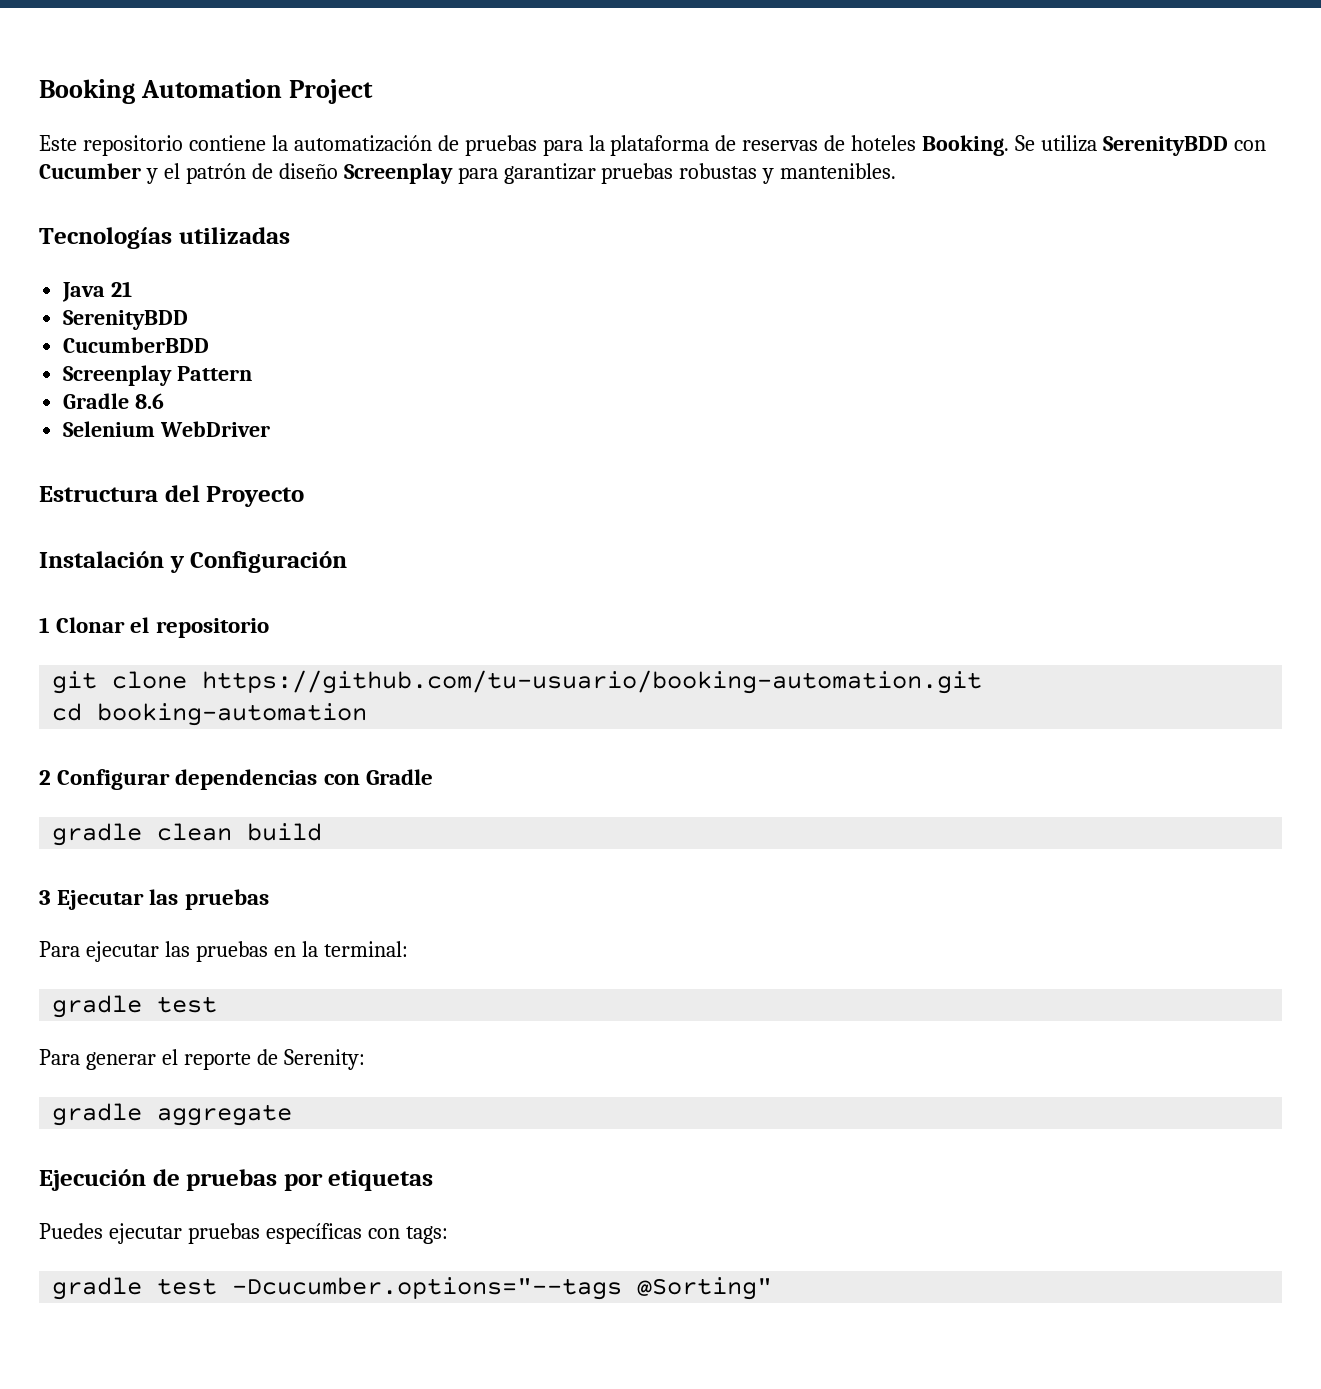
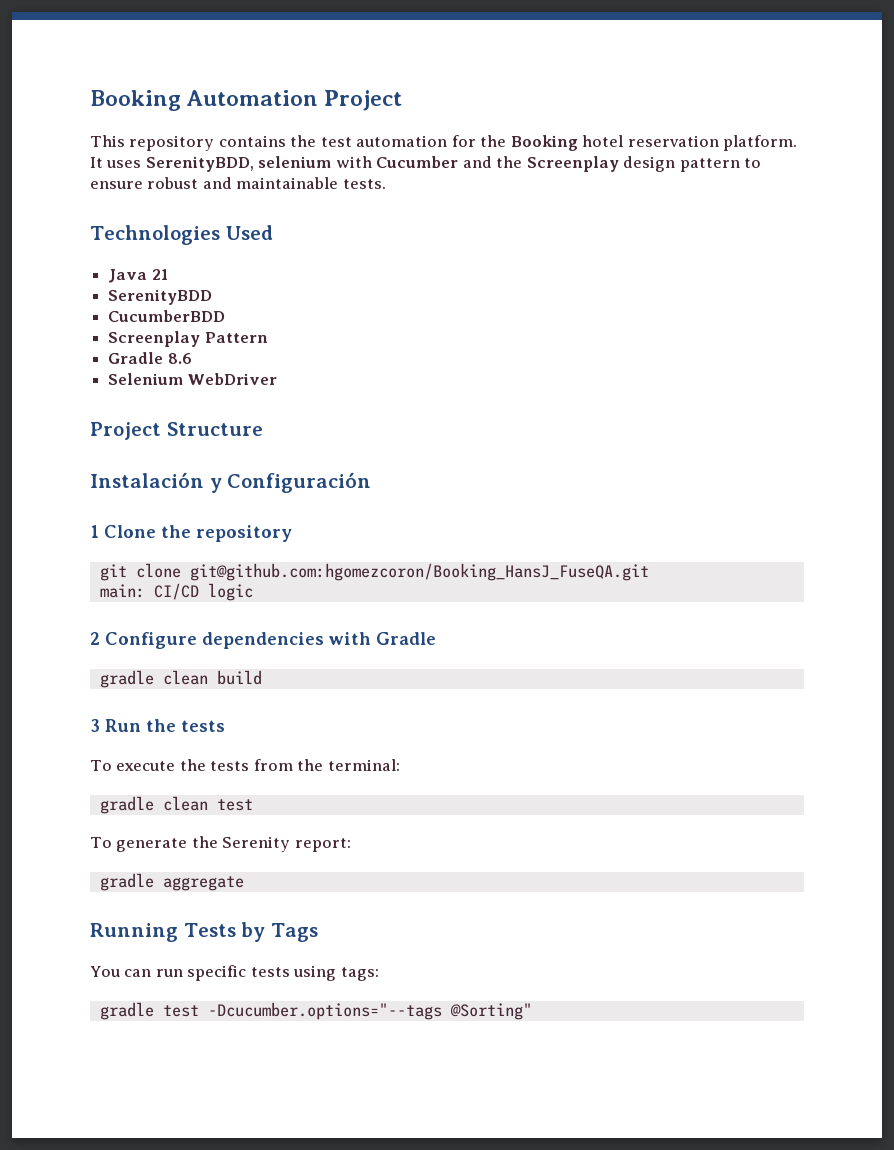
[39,135,1266,156] [39,163,897,184] [39,227,290,249] Este repositorio contiene la automatización de pruebas para la plataforma de reservas de hoteles Booking. Se utiliza SerenityBDD con Cucumber y el patrón de diseño Screenplay para garantizar pruebas robustas y mantenibles. // Tecnologías utilizadas -> [90,135,798,151] [90,156,762,172] [90,177,386,189] [90,225,273,245] This repository contains the test automation for the Booking hotel reservation platform. It uses SerenityBDD, selenium with Cucumber and the Screenplay design pattern to ensure robust and maintainable tests. // Technologies Used
[39,485,305,507] Estructura del Proyecto -> [90,422,263,440] Project Structure
[56,617,269,638] Clonar el repositorio -> [104,525,292,542] Clone the repository
[202,670,983,694] [52,703,368,726] [39,769,360,790] https://github.com/tu-usuario/booking-automation.git // cd booking-automation // 2 Configurar dependencias con -> [189,563,649,581] [99,583,253,601] [90,632,371,649] git@github.com:hgomezcoron/Booking_HansJ_FuseQA.git // main: CI/CD logic // 2 Configure dependencies with
[57,889,269,910] [39,941,318,962] Ejecutar las pruebas // Para ejecutar las pruebas en la -> [105,719,225,732] [90,759,324,771] Run the tests // To execute the tests from the
(143, 1006) none -> [162,796,208,811] clean
[39,1049,365,1070] [52,1103,293,1126] [39,1169,434,1191] [39,1223,400,1244] Para generar el reporte de Serenity: // gradle aggregate // Ejecución de pruebas por etiquetas // Puedes ejecutar pruebas específicas con -> [90,836,351,852] [99,873,244,891] [90,922,318,942] [90,965,337,981] To generate the Serenity report: // gradle aggregate // Running Tests by Tags // You can run specific tests using

